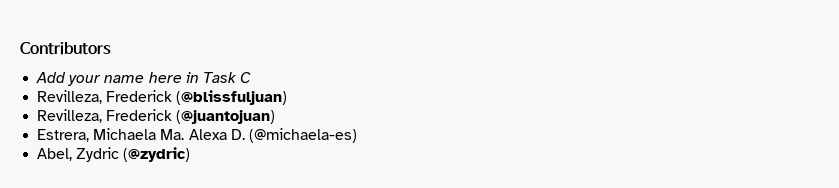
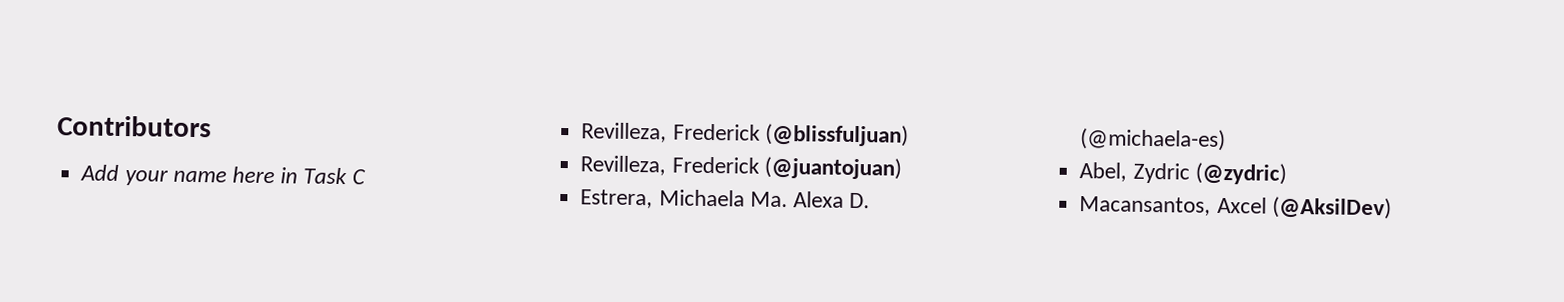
(191, 154) none -> [1079,196,1392,220] // Macansantos, Axcel (@AksilDev)

